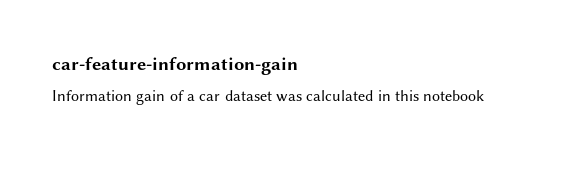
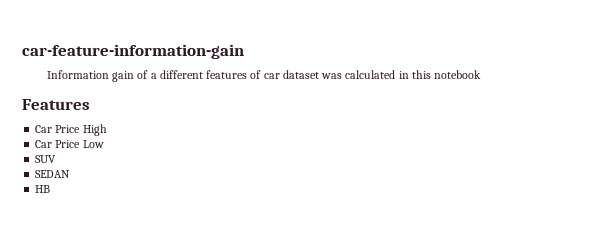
(195, 97) none -> [159,70,262,79] different features of
(485, 95) none -> [22,99,90,110] [35,124,107,136] [35,140,104,148] [35,155,57,163] [35,170,71,178] [35,185,51,193] // Features // Car Price High // Car Price Low // SUV // SEDAN // HB

